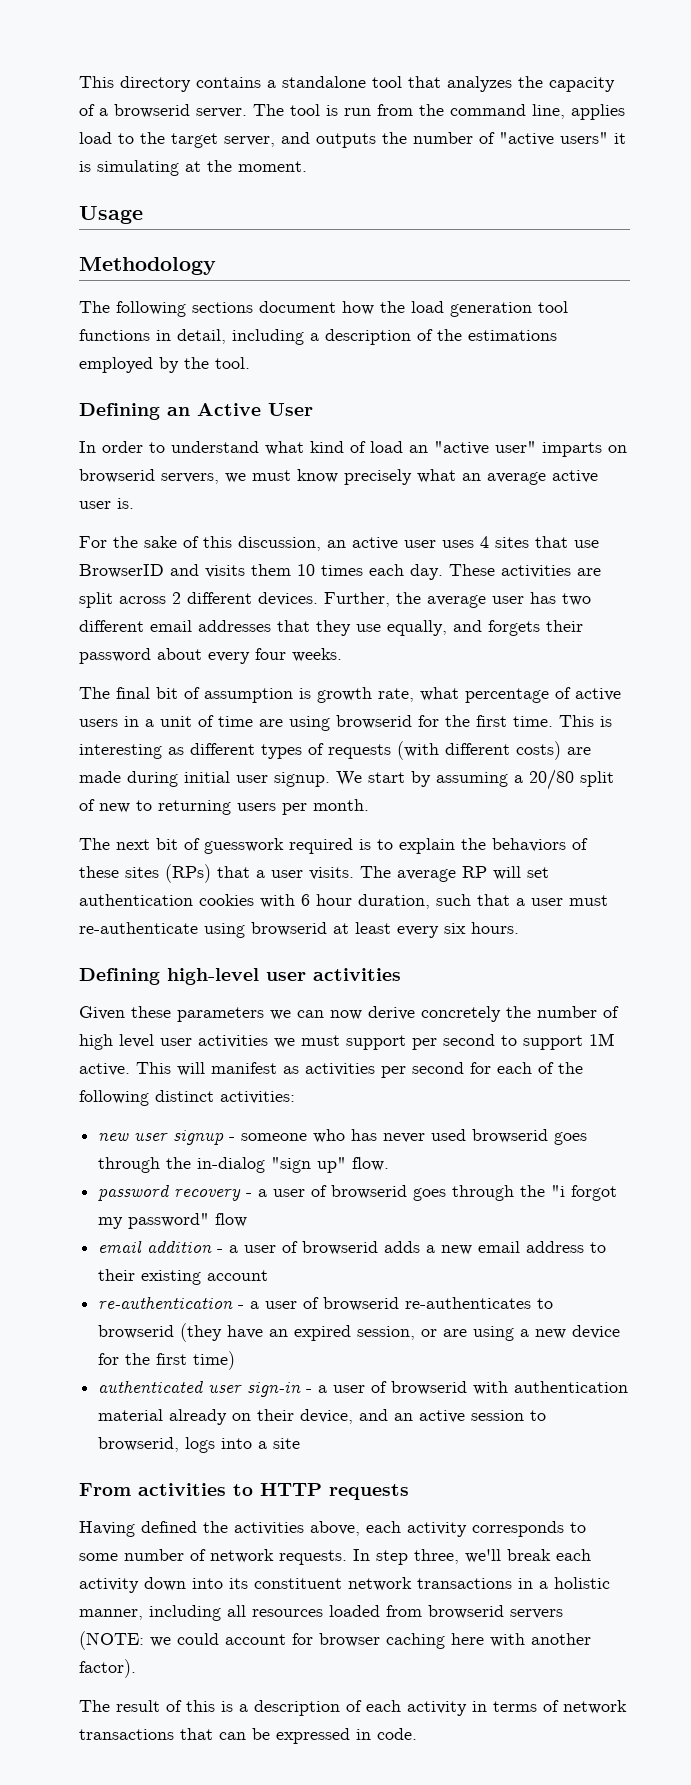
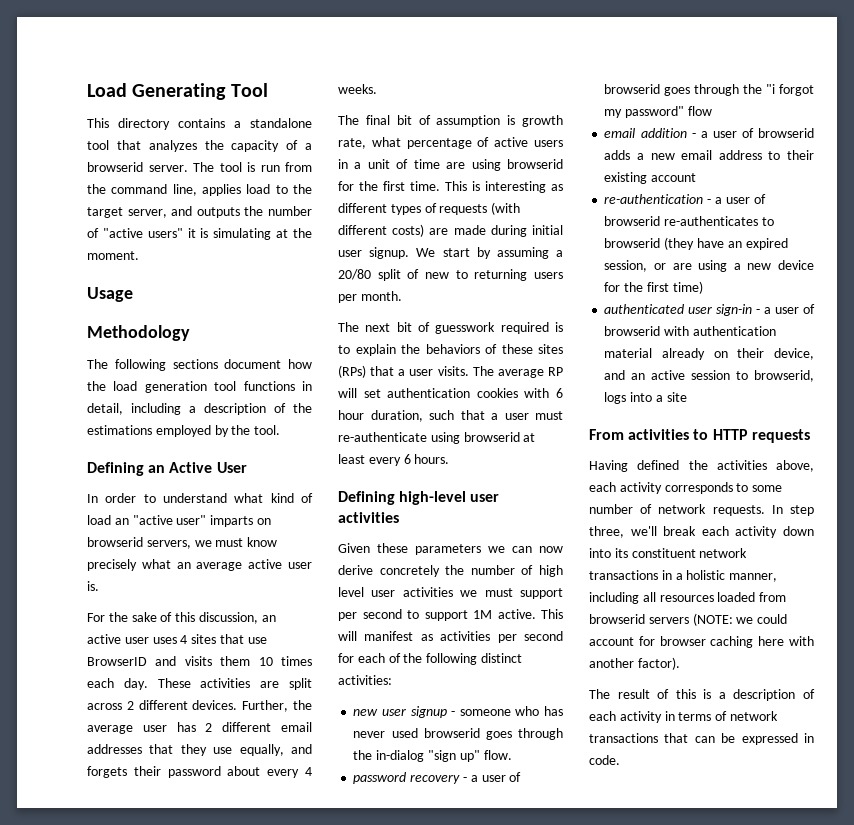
(79, 82) none -> [87,83,268,100] Load Generating Tool //
[562,593,591,606] two -> [205,723,213,732] 2
[255,648,286,660] four -> [305,767,312,776] 4
[444,923,466,934] six -> [403,454,411,464] 6

